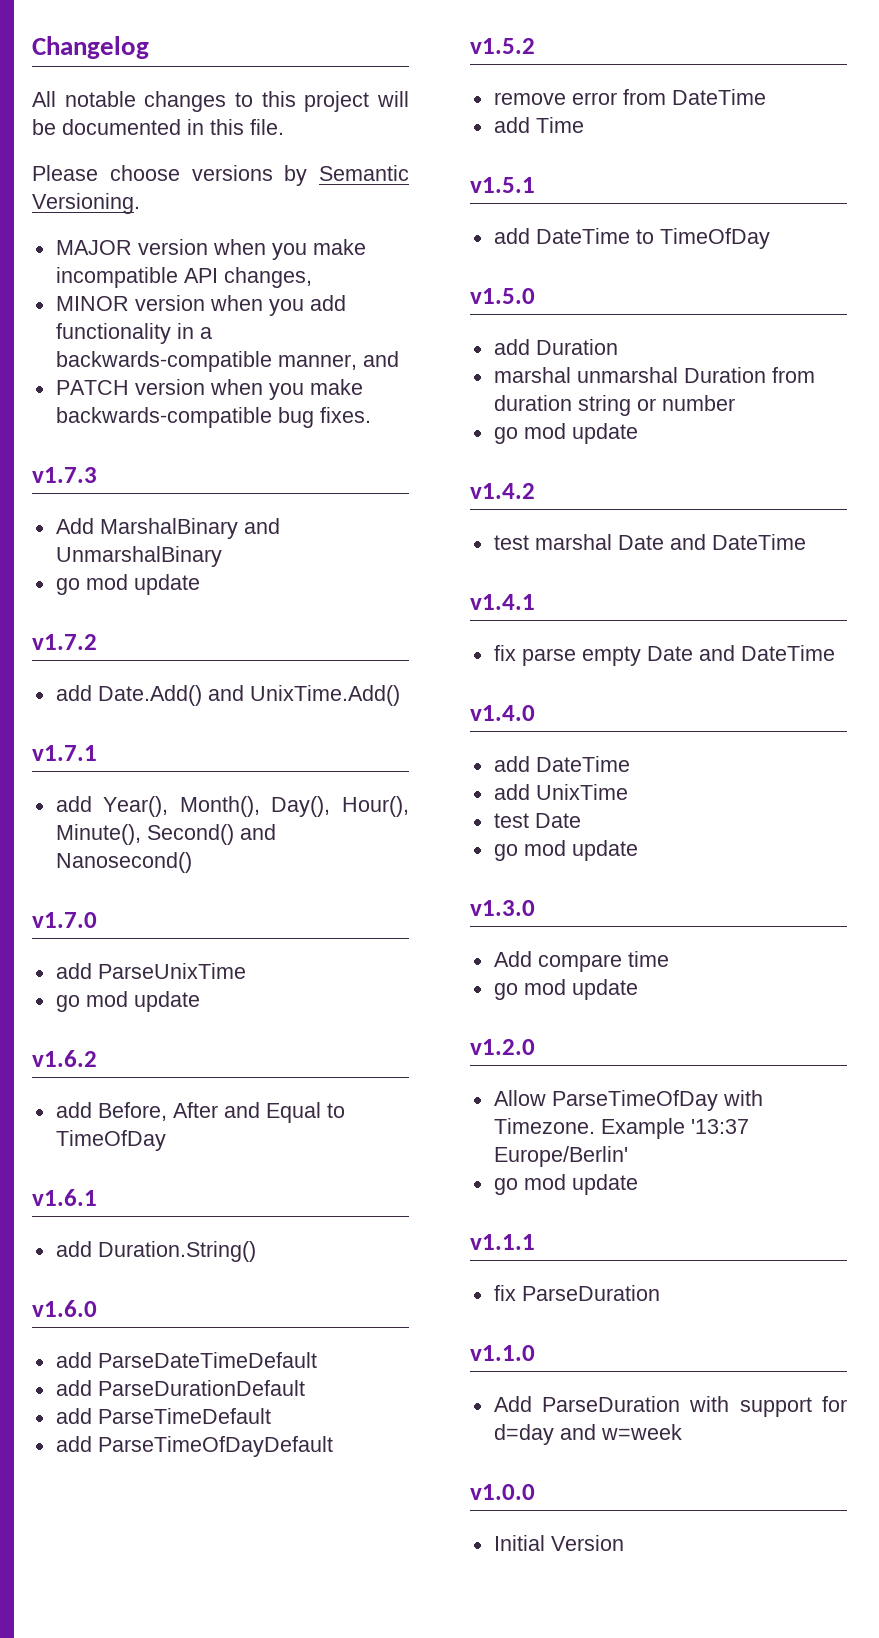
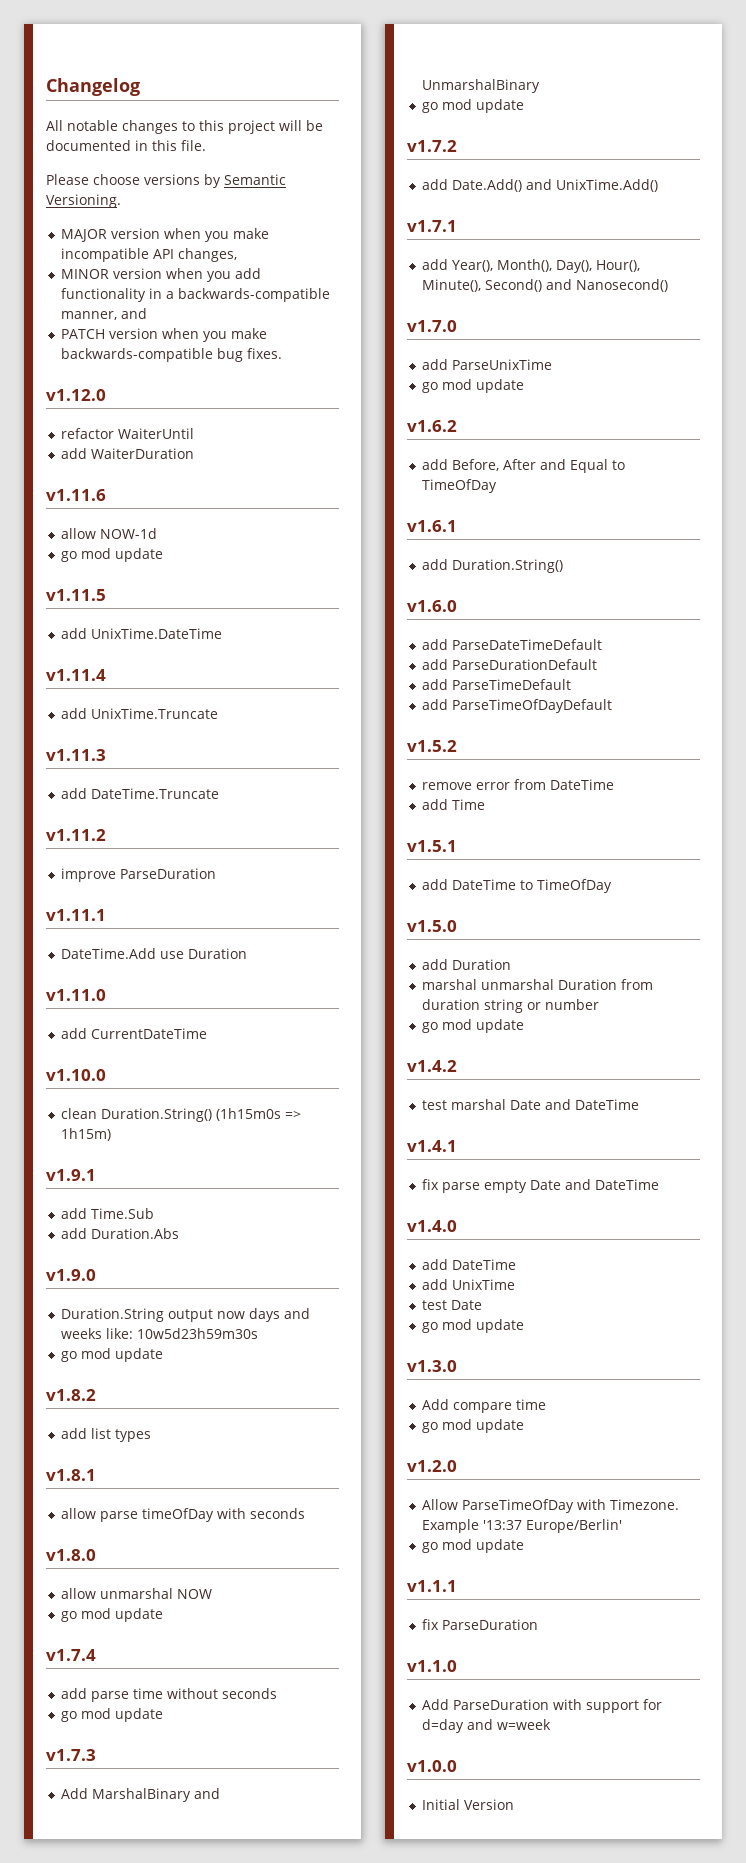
(371, 415) none -> [46,389,106,401] [61,428,195,439] [61,448,195,459] [46,489,106,501] [61,528,158,539] [61,548,164,562] [46,589,106,601] [61,628,223,639] [46,669,106,681] [61,708,219,719] [46,749,106,761] [61,788,220,799] [46,829,106,841] [61,868,217,882] [46,909,106,921] [61,948,248,959] [46,989,106,1001] [61,1028,208,1039] [46,1069,106,1081] [61,1108,302,1122] [61,1128,112,1141] [46,1169,96,1181] [61,1208,155,1219] [61,1228,180,1239] [46,1269,96,1281] [61,1308,311,1322] [61,1328,259,1339] [61,1348,164,1362] [46,1389,96,1401] [61,1428,152,1442] [46,1469,96,1481] [61,1508,306,1522] [46,1549,96,1561] [61,1588,213,1599] [61,1608,164,1622] [46,1649,96,1661] [61,1688,278,1702] [61,1708,164,1722] // v1.12.0 // refactor WaiterUntil // add WaiterDuration // v1.11.6 // allow NOW-1d // go mod update // v1.11.5 // add UnixTime.DateTime // v1.11.4 // add UnixTime.Truncate // v1.11.3 // add DateTime.Truncate // v1.11.2 // improve ParseDuration // v1.11.1 // DateTime.Add use Duration // v1.11.0 // add CurrentDateTime // v1.10.0 // clean Duration.String() (1h15m0s => 1h15m) // v1.9.1 // add Time.Sub // add Duration.Abs // v1.9.0 // Duration.String output now days and weeks like: 10w5d23h59m30s // go mod update // v1.8.2 // add list types // v1.8.1 // allow parse timeOfDay with seconds // v1.8.0 // allow unmarshal NOW // go mod update // v1.7.4 // add parse time without seconds // go mod update

